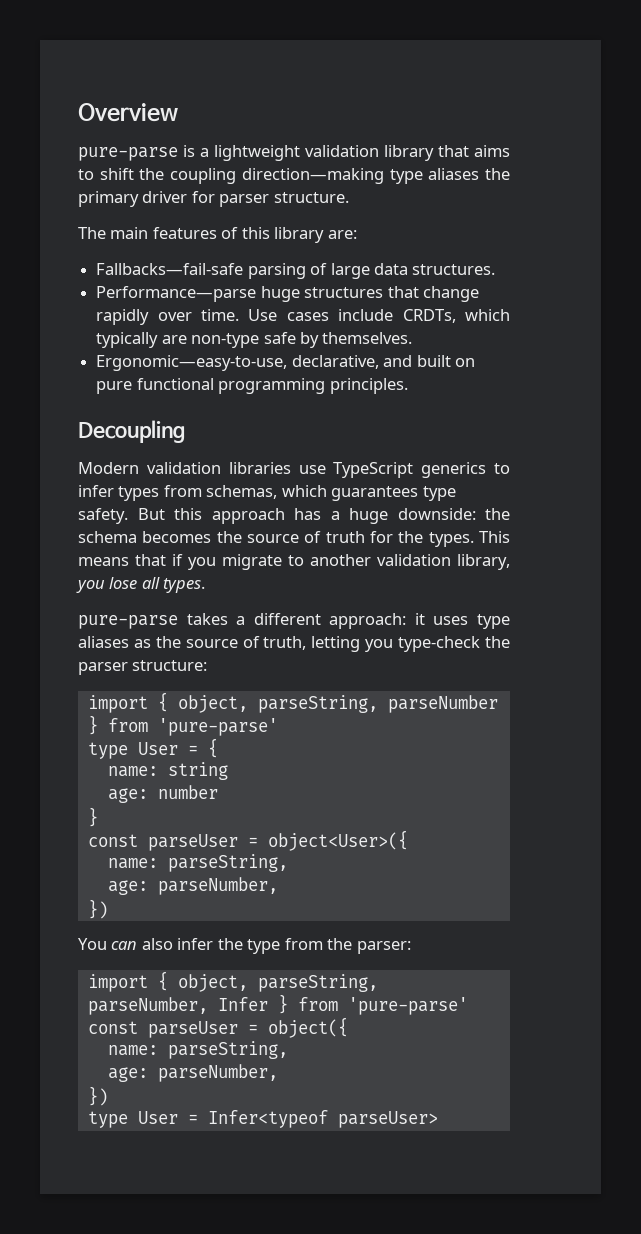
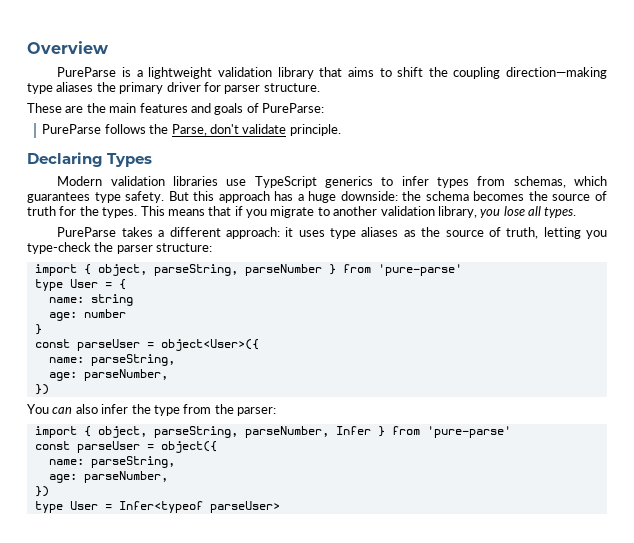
[78,147,178,161] pure-parse -> [57,67,117,77] PureParse
[78,227,357,243] [96,263,496,279] [96,286,479,302] [96,309,510,325] [96,332,413,348] [96,355,475,371] [96,378,408,394] [78,420,185,443] The main features of this library are: // Fallbacks—fail-safe parsing of large data structures. // Performance—parse huge structures that change rapidly over time. Use cases include CRDTs, which typically are non-type safe by themselves. // Ergonomic—easy-to-use, declarative, and built on pure functional programming principles. // Decoupling -> [27,103,324,115] [42,124,341,136] [27,152,153,167] These are the main features and goals of PureParse: // PureParse follows the Parse, don't validate principle. // Declaring Types
[78,615,178,629] pure-parse -> [57,227,117,237] PureParse

